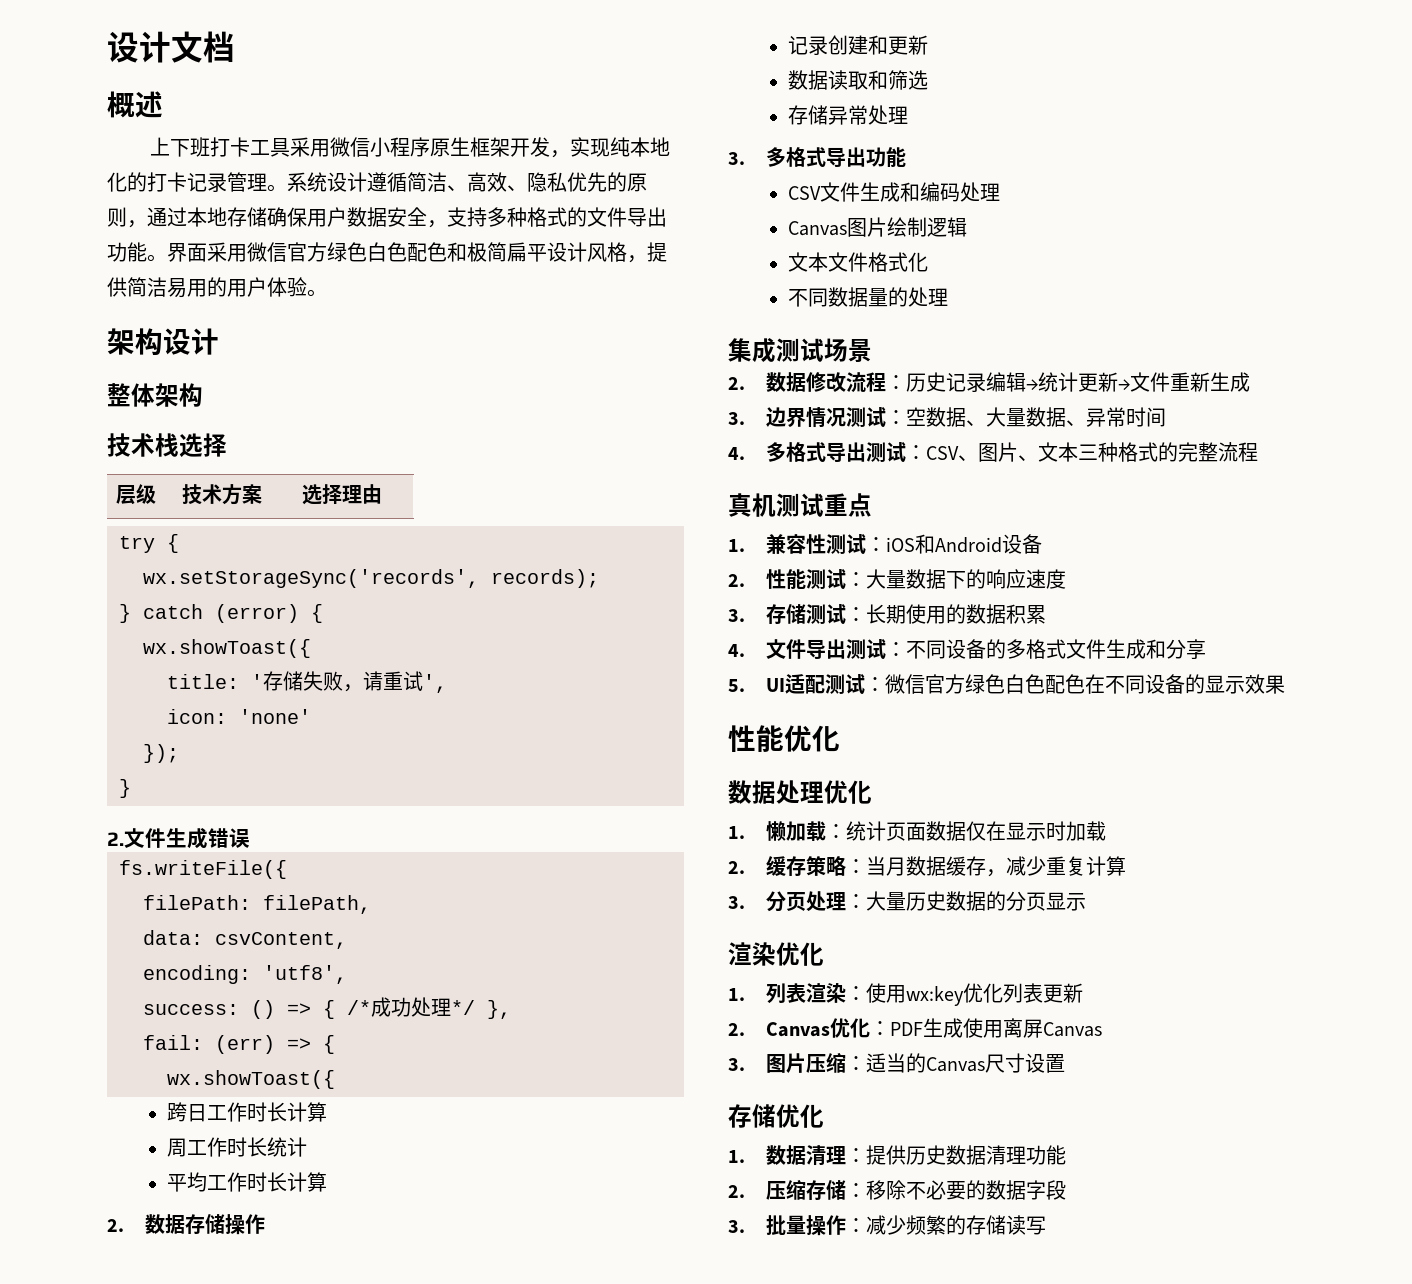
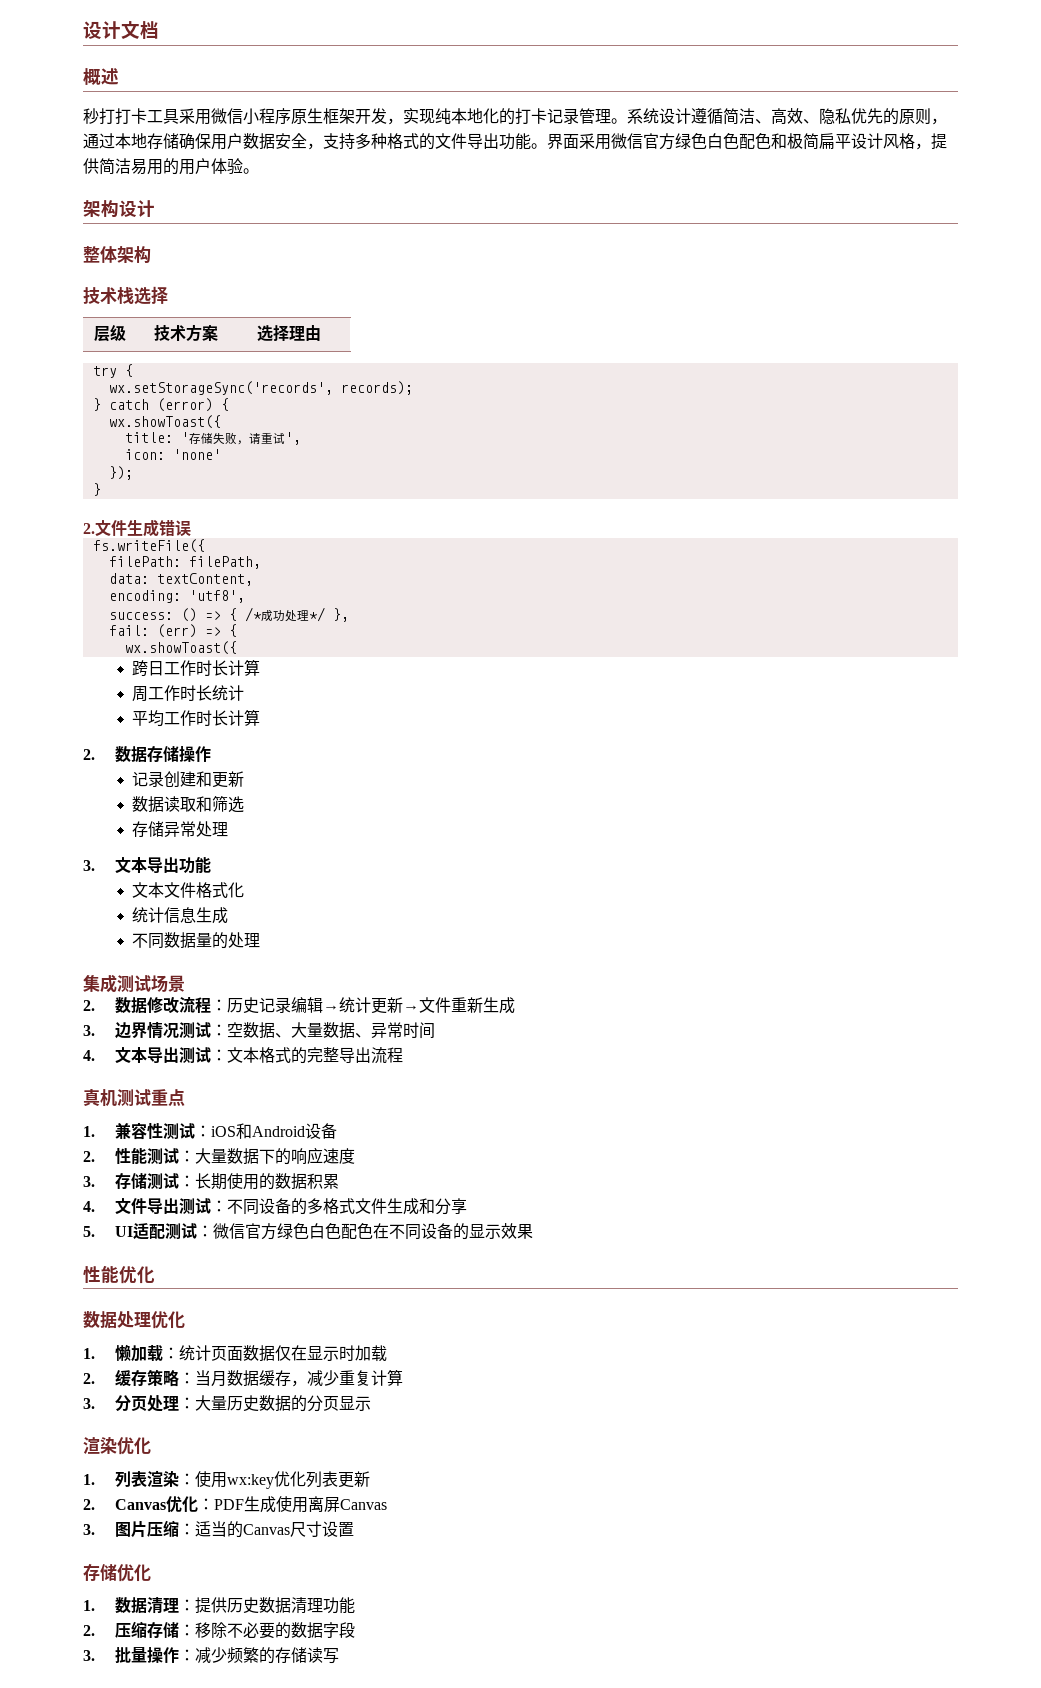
[150,137,211,157] 上下班 -> [83,108,115,124] 秒打
[215,932,347,949] csvContent, -> [156,573,253,586] textContent,
[766,147,907,167] [788,182,1001,202] [788,217,968,237] 多格式导出功能 // CSV文件生成和编码处理 // Canvas图片绘制逻辑 -> [114,856,211,874] 文本导出功能
(929, 262) none -> [132,907,229,924] // 统计信息生成
[766,442,1119,462] 多格式导出测试：CSV、图片、文本三种 -> [114,1047,259,1064] 文本导出测试：文本
(1219, 452) none -> [338,1047,371,1063] 导出

